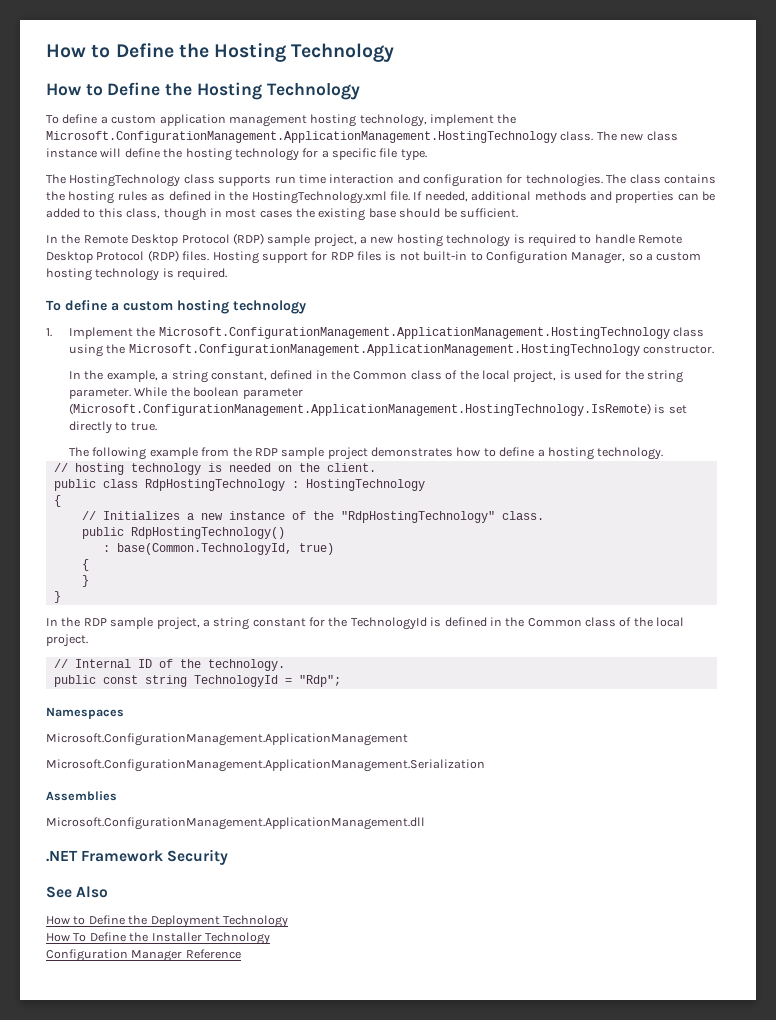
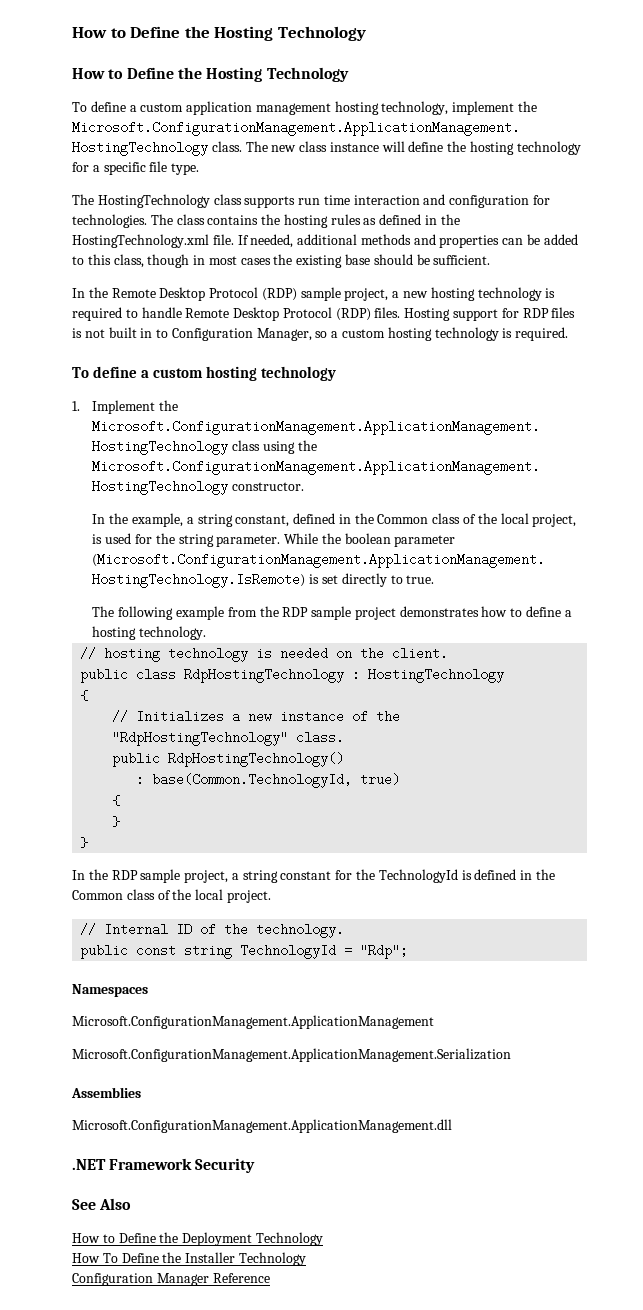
[423,251,468,261] built-in -> [108,327,153,338] built in

